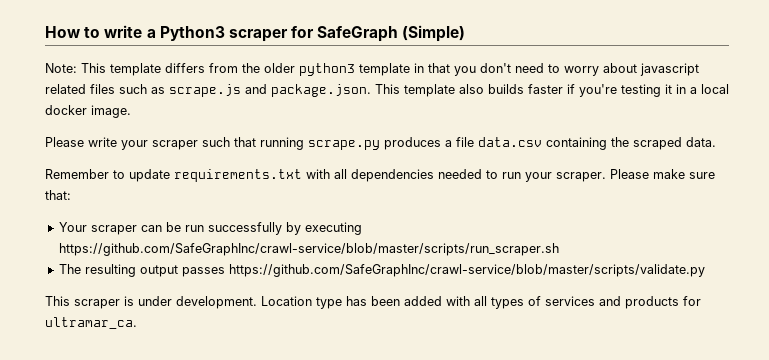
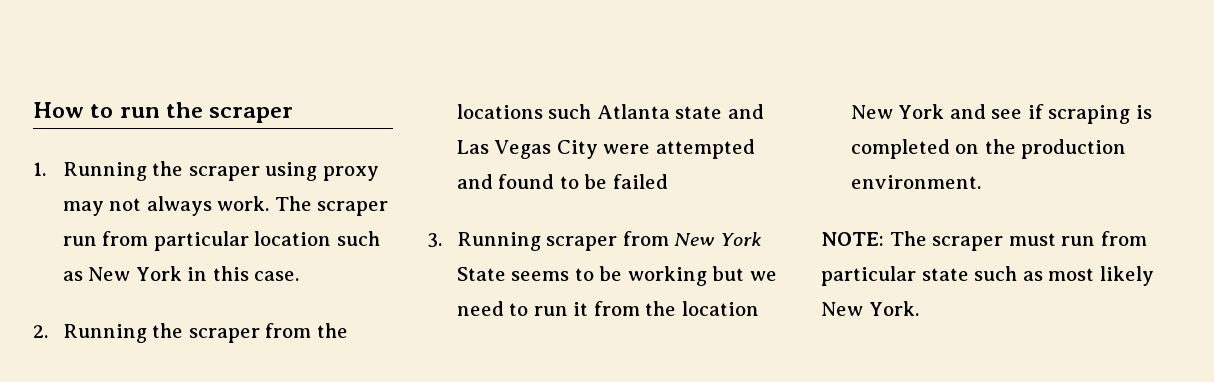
[104,25,466,42] [45,63,699,76] [45,84,729,97] [45,105,131,118] [45,137,716,150] [45,169,715,182] [45,190,71,200] [58,222,362,235] [58,243,559,256] [58,264,705,277] [45,296,701,309] [45,317,137,329] write a Python3 scraper for SafeGraph (Simple) // Note: This template differs from the older python3 template in that you don't need to worry about javascript related files such as scrape.js and package.json. This template also builds faster if you're testing it in a local docker image. // Please write your scraper such that running scrape.py produces a file data.csv containing the scraped data. // Remember to update requirements.txt with all dependencies needed to run your scraper. Please make sure that: // Your scraper can be run successfully by executing https://github.com/SafeGraphInc/crawl-service/blob/master/scripts/run_scraper.sh // The resulting output passes https://github.com/SafeGraphInc/crawl-service/blob/master/scripts/validate.py // This scraper is under development. Location type has been added with all types of services and products for ultramar_ca. -> [119,102,294,123] [33,161,379,181] [62,196,389,216] [62,231,380,251] [62,266,300,281] [33,323,348,343] [456,104,764,119] [456,139,755,159] [456,174,668,189] [427,231,762,251] [456,266,777,286] [456,301,759,316] [850,104,1152,124] [850,139,1127,159] [850,175,981,189] [821,231,1147,251] [821,266,1154,286] [821,301,919,316] run the scraper // 1. Running the scraper using proxy may not always work. The scraper run from particular location such as New York in this case. // 2. Running the scraper from the locations such Atlanta state and Las Vegas City were attempted and found to be failed // 3. Running scraper from New York State seems to be working but we need to run it from the location New York and see if scraping is completed on the production environment. // NOTE: The scraper must run from particular state such as most likely New York.

